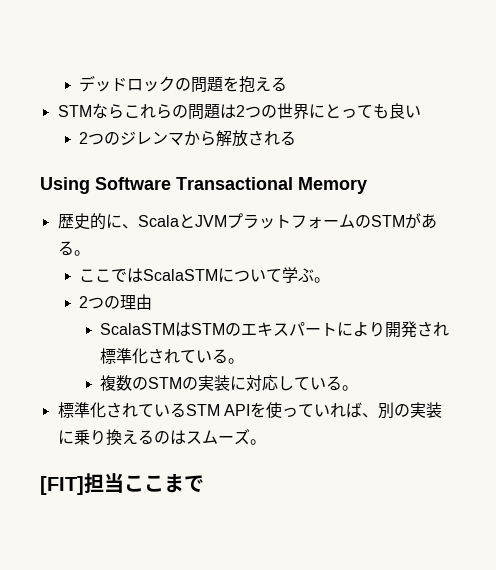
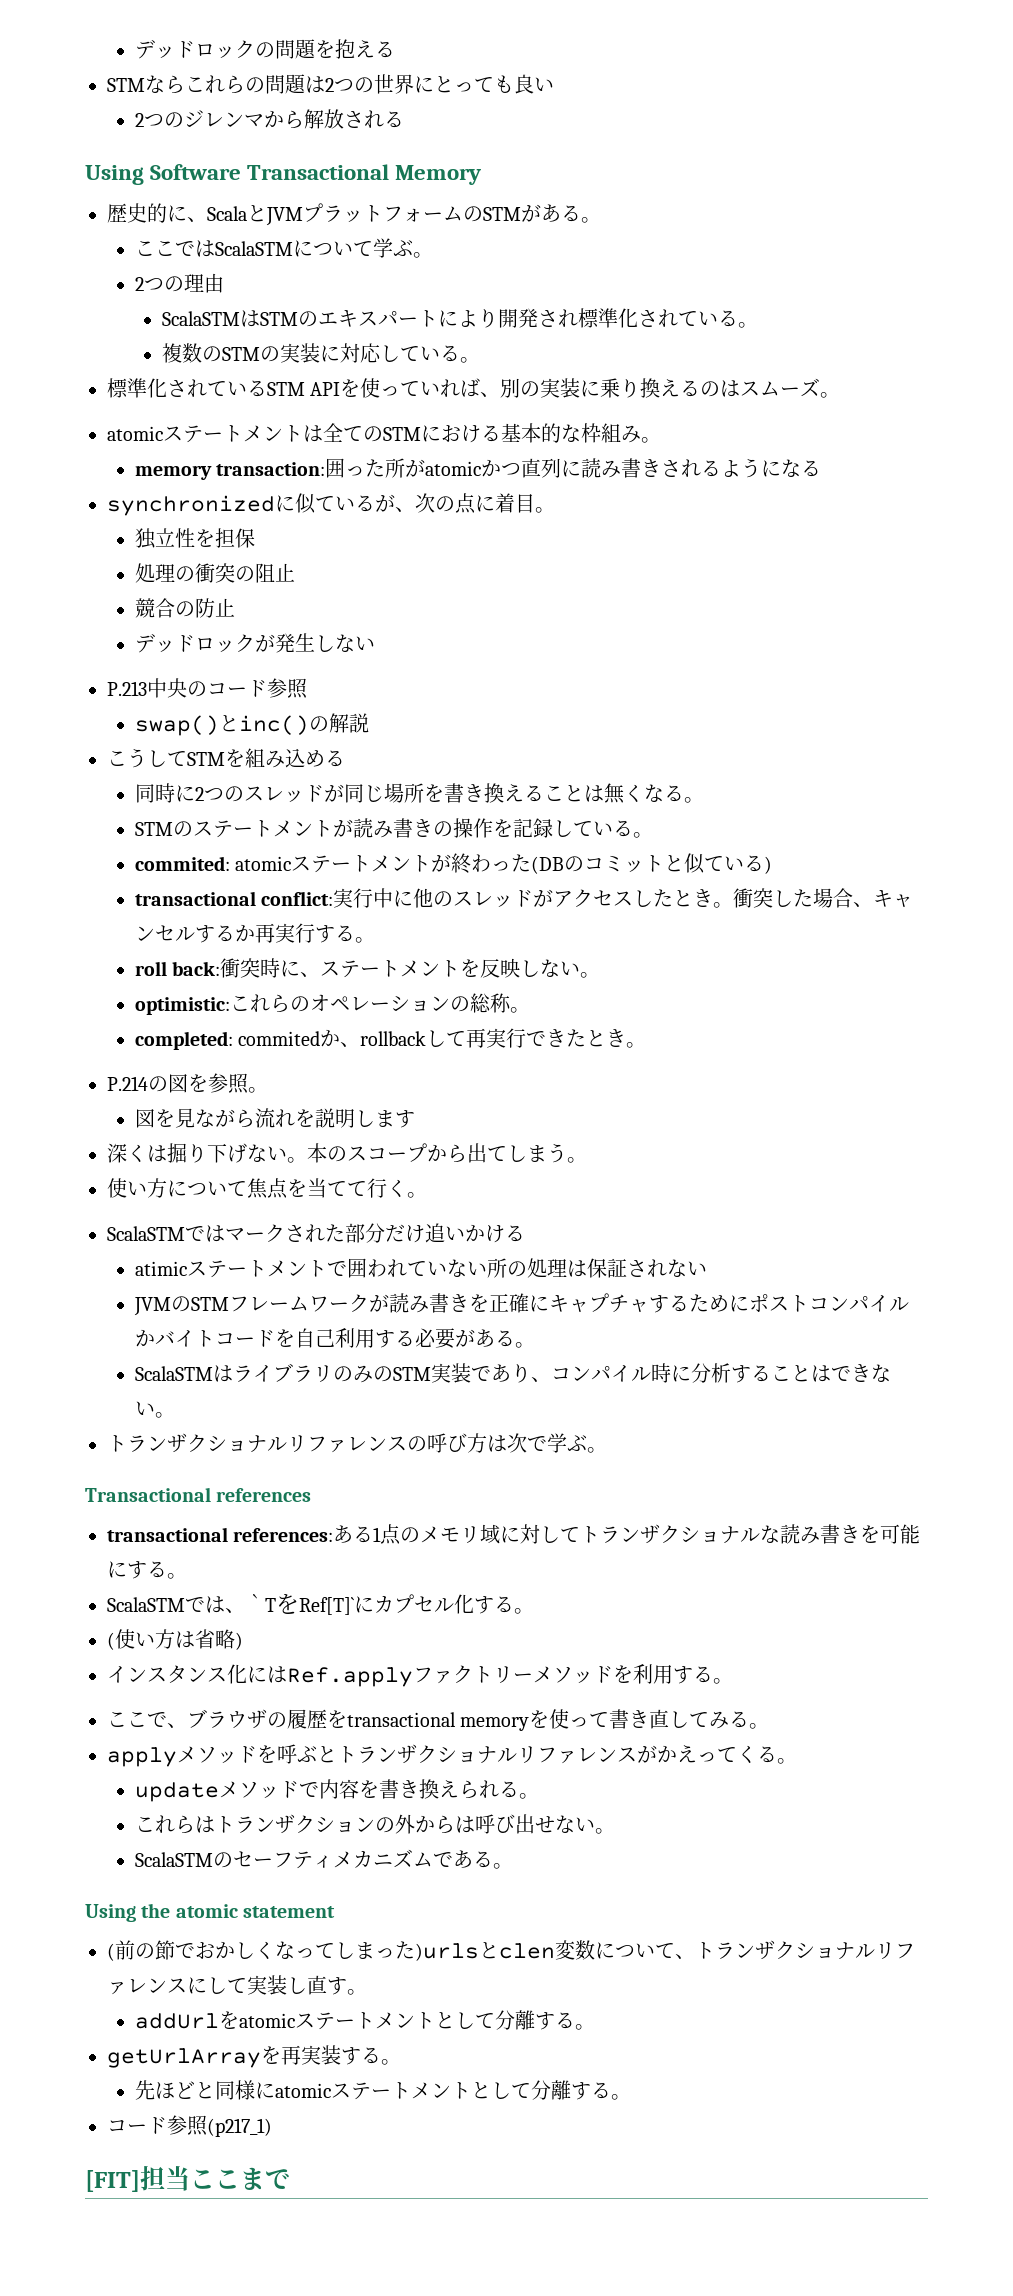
(266, 442) none -> [107,423,661,443] [134,458,821,480] [107,493,555,516] [134,528,255,549] [134,563,295,583] [134,598,235,618] [134,633,375,653] [107,678,308,699] [134,713,369,736] [107,748,345,768] [134,783,704,804] [134,818,653,838] [134,853,772,874] [134,888,913,908] [134,923,375,943] [134,958,600,978] [134,993,530,1015] [134,1028,646,1050] [107,1073,268,1094] [134,1108,415,1128] [107,1143,587,1163] [107,1178,427,1199] [107,1223,525,1243] [134,1258,707,1278] [133,1293,909,1316] [134,1328,535,1349] [134,1363,891,1383] [134,1401,175,1418] [107,1433,607,1453] [85,1487,312,1502] [107,1524,921,1545] [107,1561,187,1579] [107,1593,534,1615] [107,1629,243,1650] [107,1664,733,1687] [107,1709,770,1731] [107,1744,797,1767] [134,1779,539,1802] [134,1814,615,1834] [134,1849,513,1869] [85,1903,336,1922] [107,1940,915,1961] [107,1975,367,1995] [134,2010,595,2030] [107,2045,401,2068] [134,2080,631,2100] [107,2115,272,2137] // atomicステートメントは全てのSTMにおける基本的な枠組み。 // memory transaction:囲った所がatomicかつ直列に読み書きされるようになる // synchronizedに似ているが、次の点に着目。 // 独立性を担保 // 処理の衝突の阻止 // 競合の防止 // デッドロックが発生しない // P.213中央のコード参照 // swap()とinc()の解説 // こうしてSTMを組み込める // 同時に2つのスレッドが同じ場所を書き換えることは無くなる。 // STMのステートメントが読み書きの操作を記録している。 // commited: atomicステートメントが終わった(DBのコミットと似ている) // transactional conflict:実行中に他のスレッドがアクセスしたとき。衝突した場合、キャンセルするか再実行する。 // roll back:衝突時に、ステートメントを反映しない。 // optimistic:これらのオペレーションの総称。 // completed: commitedか、rollbackして再実行できたとき。 // P.214の図を参照。 // 図を見ながら流れを説明します // 深くは掘り下げない。本のスコープから出てしまう。 // 使い方について焦点を当てて行く。 // ScalaSTMではマークされた部分だけ追いかける // atimicステートメントで囲われていない所の処理は保証されない // JVMのSTMフレームワークが読み書きを正確にキャプチャするためにポストコンパイルかバイトコードを自己利用する必要がある。 // ScalaSTMはライブラリのみのSTM実装であり、コンパイル時に分析することはできない。 // トランザクショナルリファレンスの呼び方は次で学ぶ。 // Transactional references // transactional references:ある1点のメモリ域に対してトランザクショナルな読み書きを可能にする。 // ScalaSTMでは、｀TをRef[T]`にカプセル化する。 // (使い方は省略) // インスタンス化にはRef.applyファクトリーメソッドを利用する。 // ここで、ブラウザの履歴をtransactional memoryを使って書き直してみる。 // applyメソッドを呼ぶとトランザクショナルリファレンスがかえってくる。 // updateメソッドで内容を書き換えられる。 // これらはトランザクションの外からは呼び出せない。 // ScalaSTMのセーフティメカニズムである。 // Using the atomic statement // (前の節でおかしくなってしまった)urlsとclen変数について、トランザクショナルリファレンスにして実装し直す。 // addUrlをatomicステートメントとして分離する。 // getUrlArrayを再実装する。 // 先ほどと同様にatomicステートメントとして分離する。 // コード参照(p217_1)

